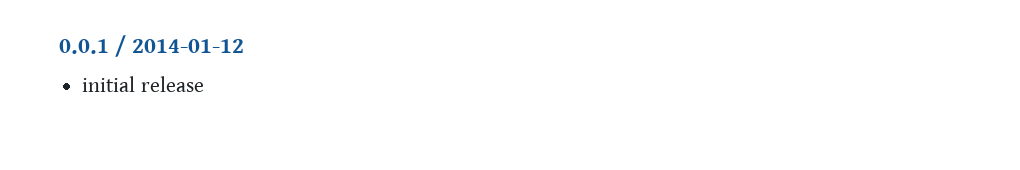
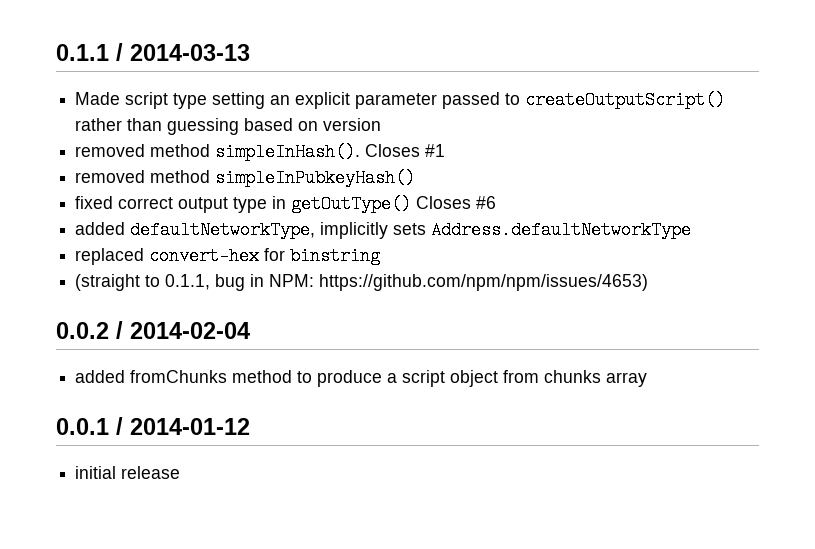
(59, 46) none -> [56,43,250,61] [75,91,726,109] [75,118,382,135] [75,143,446,161] [75,169,416,187] [75,195,497,213] [75,221,692,239] [75,247,381,265] [75,274,649,291] [56,321,250,339] [75,370,648,387] 0.1.1 / 2014-03-13 // Made script type setting an explicit parameter passed to createOutputScript() rather than guessing based on version // removed method simpleInHash(). Closes #1 // removed method simpleInPubkeyHash() // fixed correct output type in getOutType() Closes #6 // added defaultNetworkType, implicitly sets Address.defaultNetworkType // replaced convert-hex for binstring // (straight to 0.1.1, bug in NPM: https://github.com/npm/npm/issues/4653) // 0.0.2 / 2014-02-04 // added fromChunks method to produce a script object from chunks array //

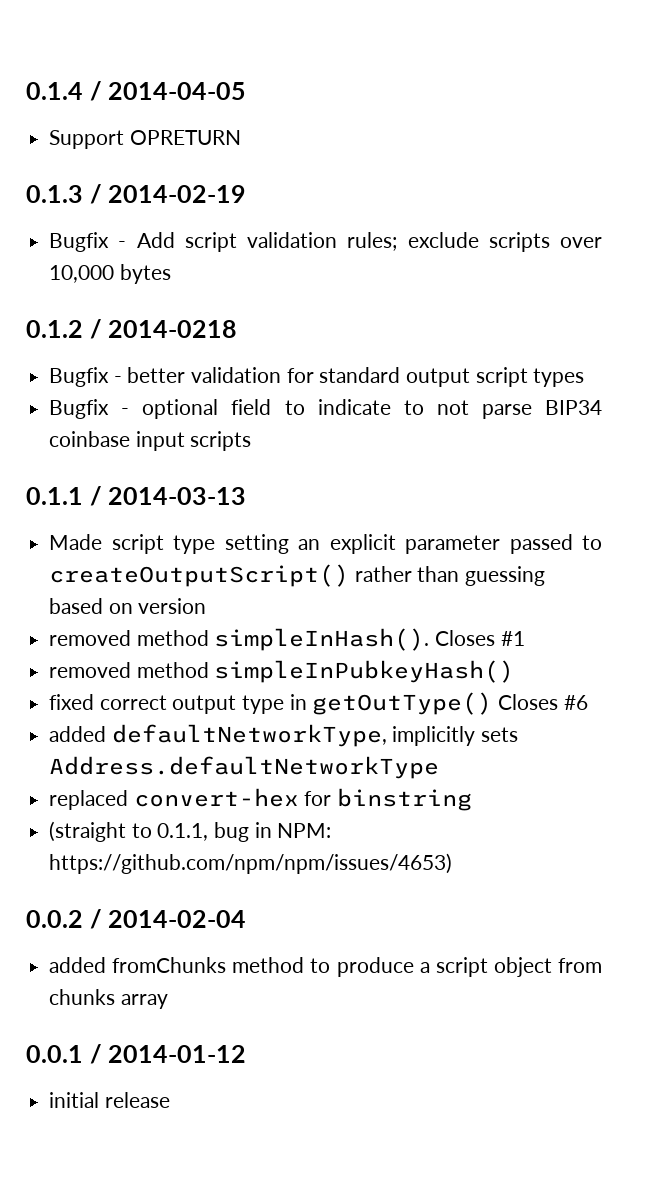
(56, 52) none -> [26,81,247,101] [49,130,241,149] [26,184,247,204] [49,232,602,252] [49,264,171,284] [26,319,238,339] [49,367,585,387] [49,399,603,419] [49,431,252,451] 0.1.4 / 2014-04-05 // Support OPRETURN // 0.1.3 / 2014-02-19 // Bugfix - Add script validation rules; exclude scripts over 10,000 bytes // 0.1.2 / 2014-0218 // Bugfix - better validation for standard output script types // Bugfix - optional field to indicate to not parse BIP34 coinbase input scripts //

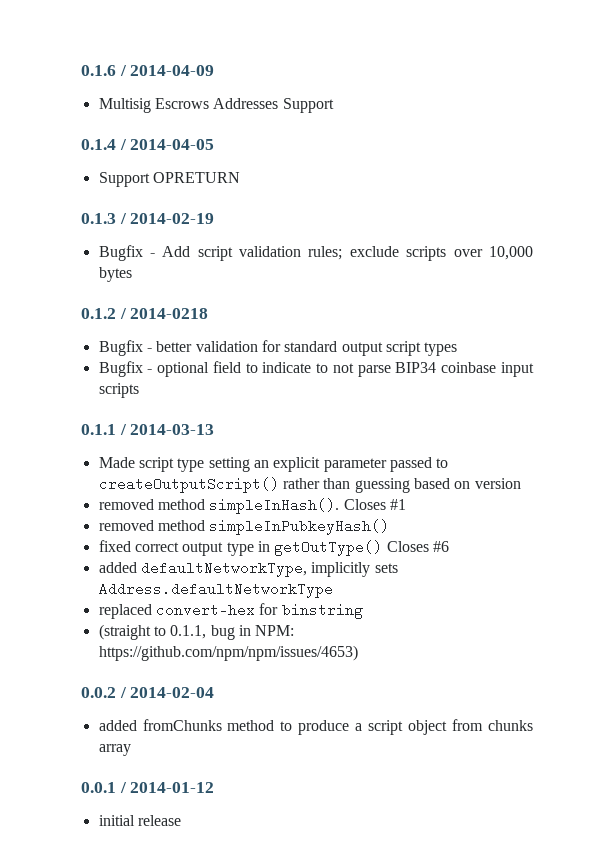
(26, 91) none -> [81,65,215,76] [98,98,334,113] 0.1.6 / 2014-04-09 // Multisig Escrows Addresses Support //

